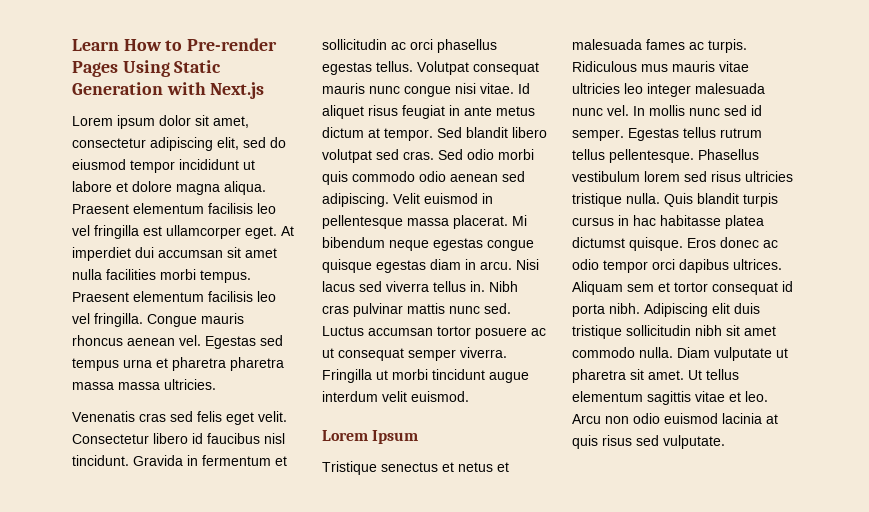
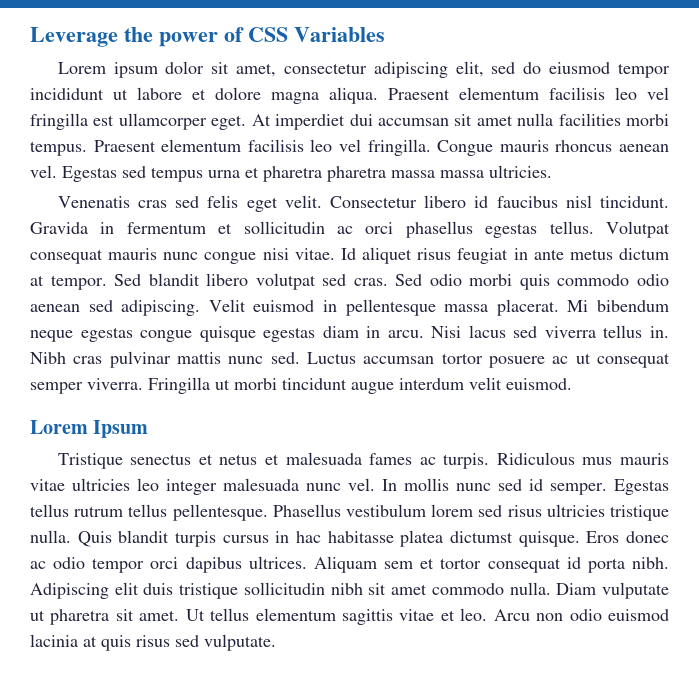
[72,38,278,51] [72,60,222,77] [72,82,265,99] Learn How to Pre-render Pages Using Static Generation with Next.js -> [30,27,385,47] Leverage the power of CSS Variables

